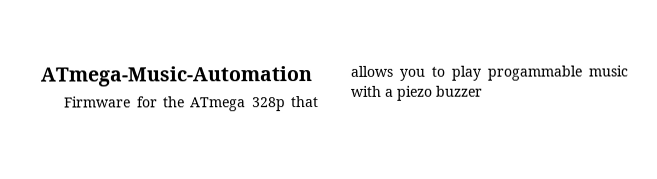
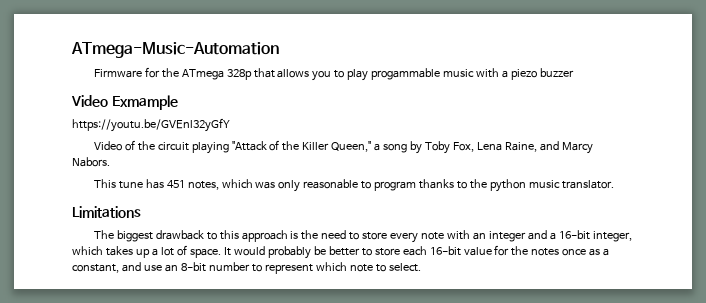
(483, 91) none -> [71,95,178,110] [72,118,230,132] [93,140,594,154] [72,157,110,167] [93,179,615,192] [72,206,141,218] [93,230,633,243] [72,245,610,259] [72,262,421,274] // Video Exmample // https://youtu.be/GVEnl32yGfY // Video of the circuit playing "Attack of the Killer Queen," a song by Toby Fox, Lena Raine, and Marcy Nabors. // This tune has 451 notes, which was only reasonable to program thanks to the python music translator. // Limitations // The biggest drawback to this approach is the need to store every note with an integer and a 16-bit integer, which takes up a lot of space. It would probably be better to store each 16-bit value for the notes once as a constant, and use an 8-bit number to represent which note to select.

